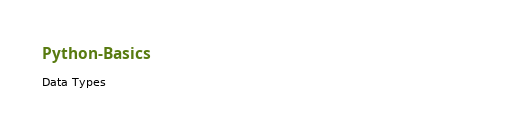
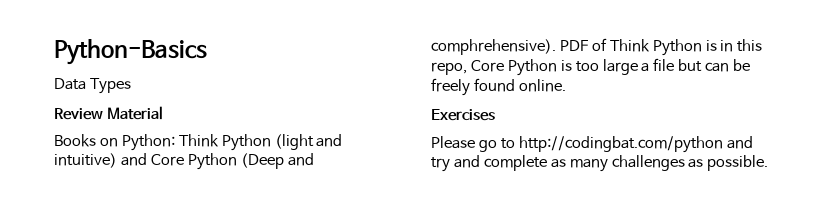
(106, 83) none -> [54,106,163,120] [54,134,343,151] [54,153,314,170] [431,38,763,56] [431,58,751,76] [431,78,566,96] [431,109,495,121] [431,136,753,153] [431,155,769,172] // Review Material // Books on Python: Think Python (light and intuitive) and Core Python (Deep and comphrehensive). PDF of Think Python is in this repo, Core Python is too large a file but can be freely found online. // Exercises // Please go to http://codingbat.com/python and try and complete as many challenges as possible.

